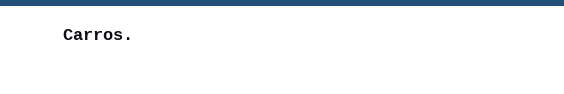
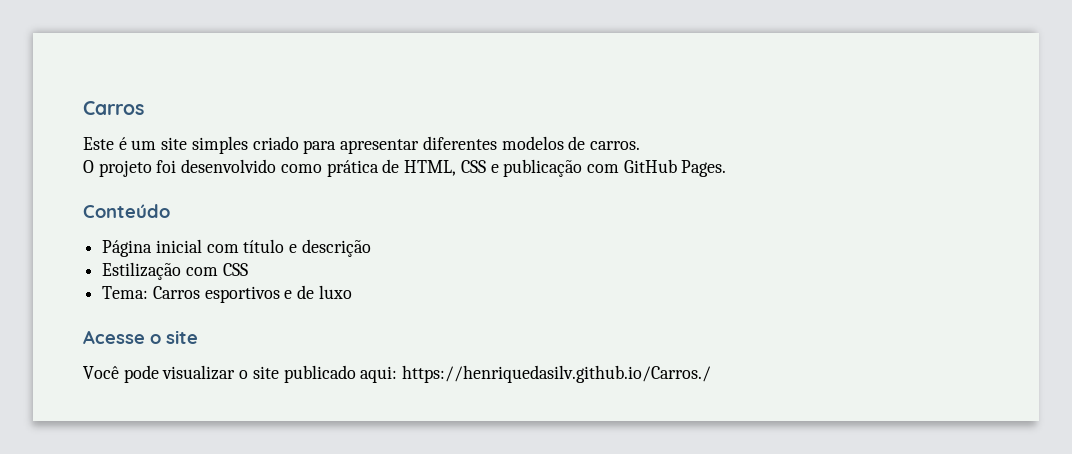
[63,29,133,40] Carros. -> [83,101,144,115] [83,136,640,154] [83,159,727,177] [83,204,170,218] [102,239,371,257] [102,262,248,280] [102,285,352,303] [83,330,198,344] [83,365,712,383] Carros // Este é um site simples criado para apresentar diferentes modelos de carros. // O projeto foi desenvolvido como prática de HTML, CSS e publicação com GitHub Pages. // Conteúdo // Página inicial com título e descrição // Estilização com CSS // Tema: Carros esportivos e de luxo // Acesse o site // Você pode visualizar o site publicado aqui: https://henriquedasilv.github.io/Carros./

